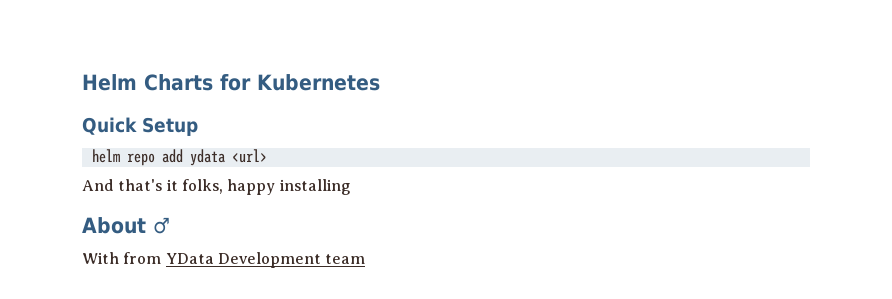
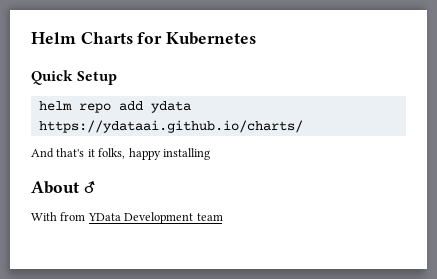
[231,149,267,163] <url> -> [38,120,303,133] https://ydataai.github.io/charts/

